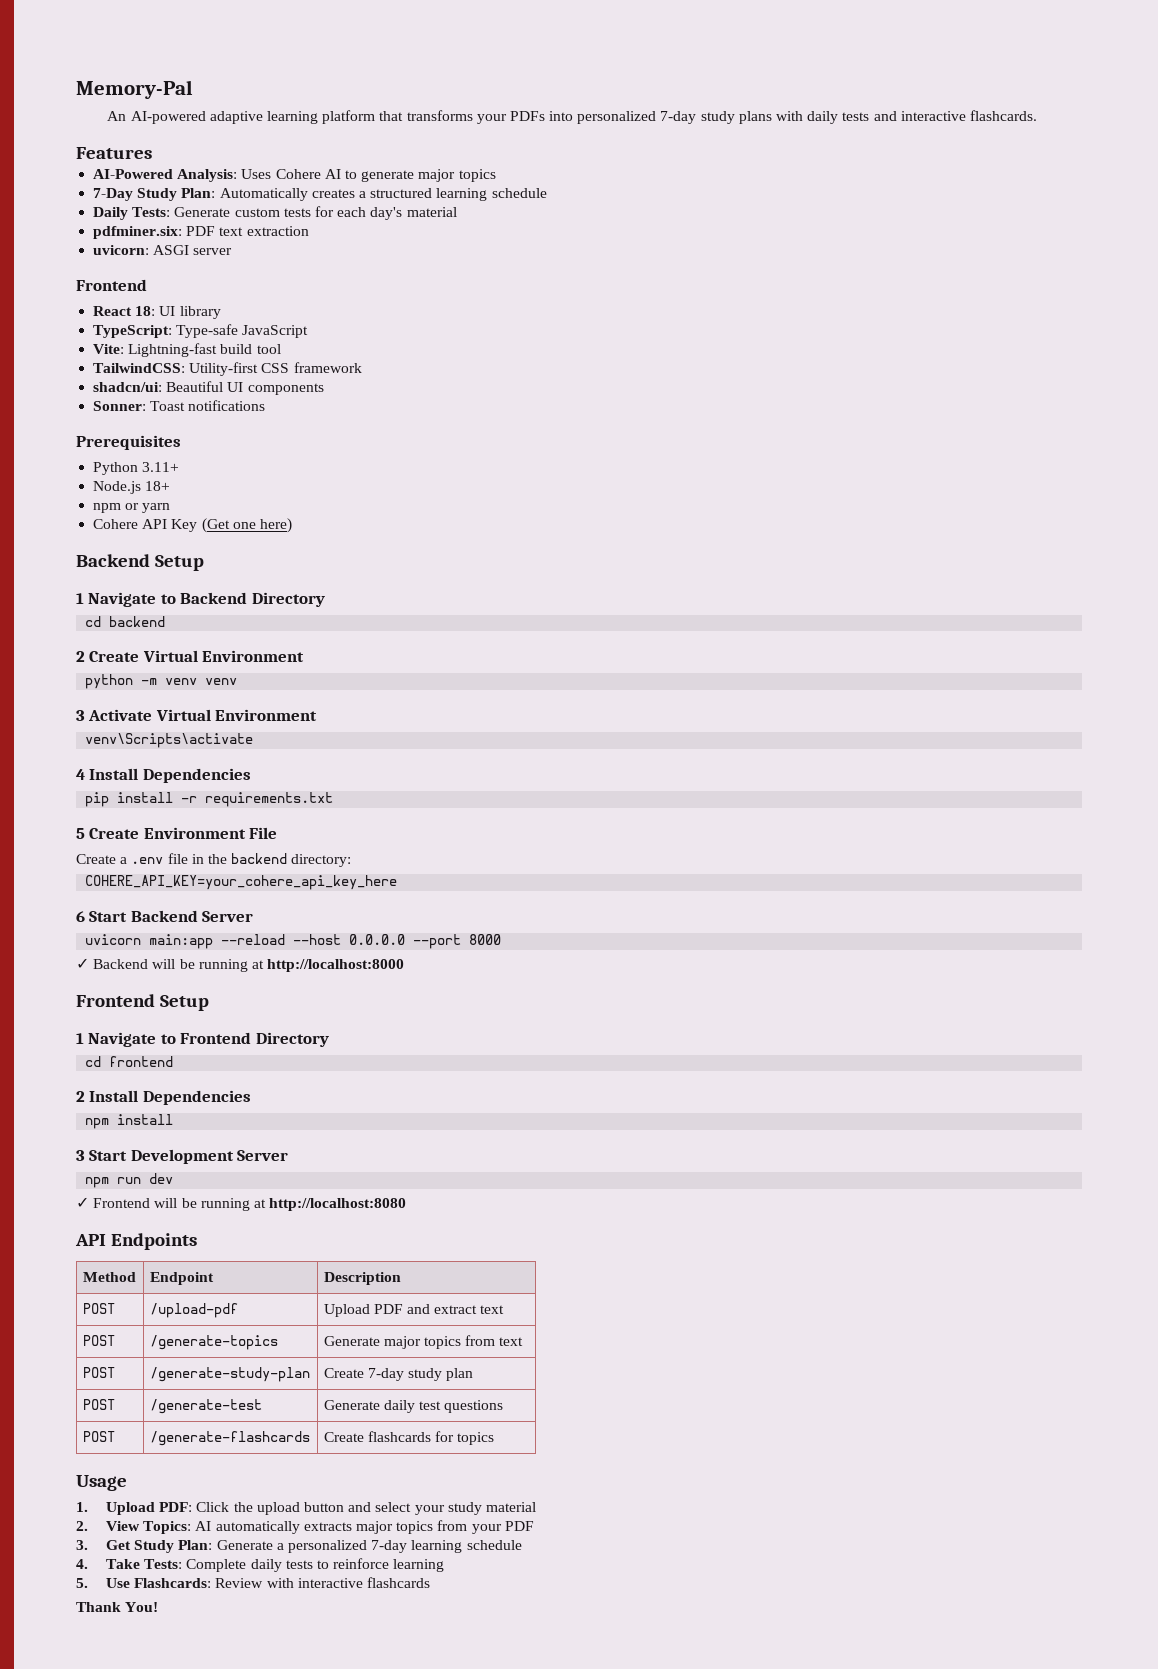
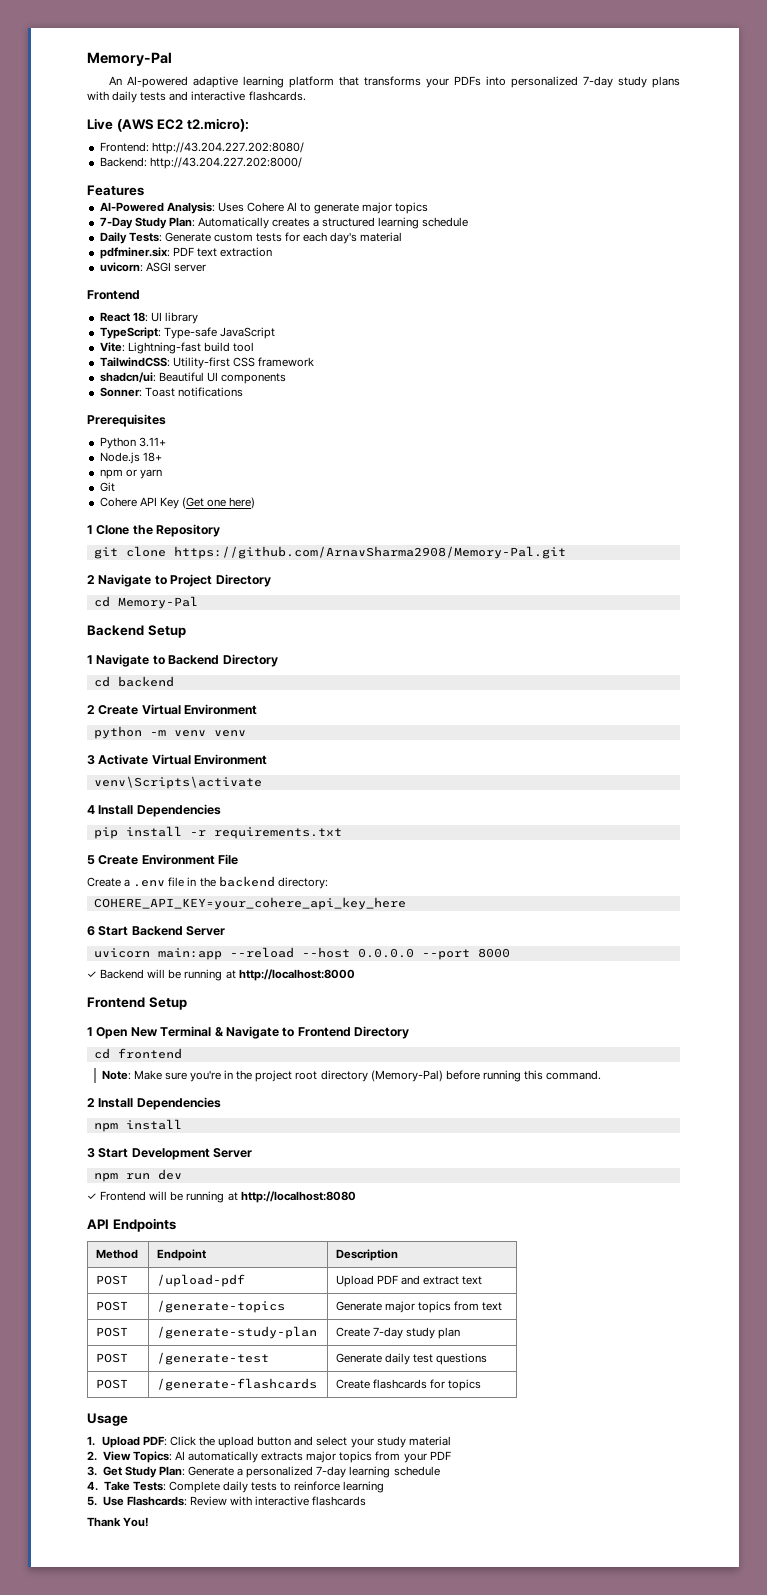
(1037, 115) none -> [87,118,249,132] [99,142,304,154] [99,157,302,169] // Live (AWS EC2 t2.micro): // Frontend: http://43.204.227.202:8080/ // Backend: http://43.204.227.202:8000/
(171, 508) none -> [99,482,115,492] // Git
(292, 525) none -> [87,524,221,537] [93,546,566,559] [87,574,271,587] [93,596,198,609] // 1 Clone the Repository // git clone https://github.com/ArnavSharma2908/Memory-Pal.git // 2 Navigate to Project Directory // cd Memory-Pal
(84, 1038) none -> [96,1026,224,1039] Open New Terminal &
(174, 1061) none -> [101,1070,602,1082] // Note: Make sure you're in the project root directory (Memory-Pal) before running this command.

